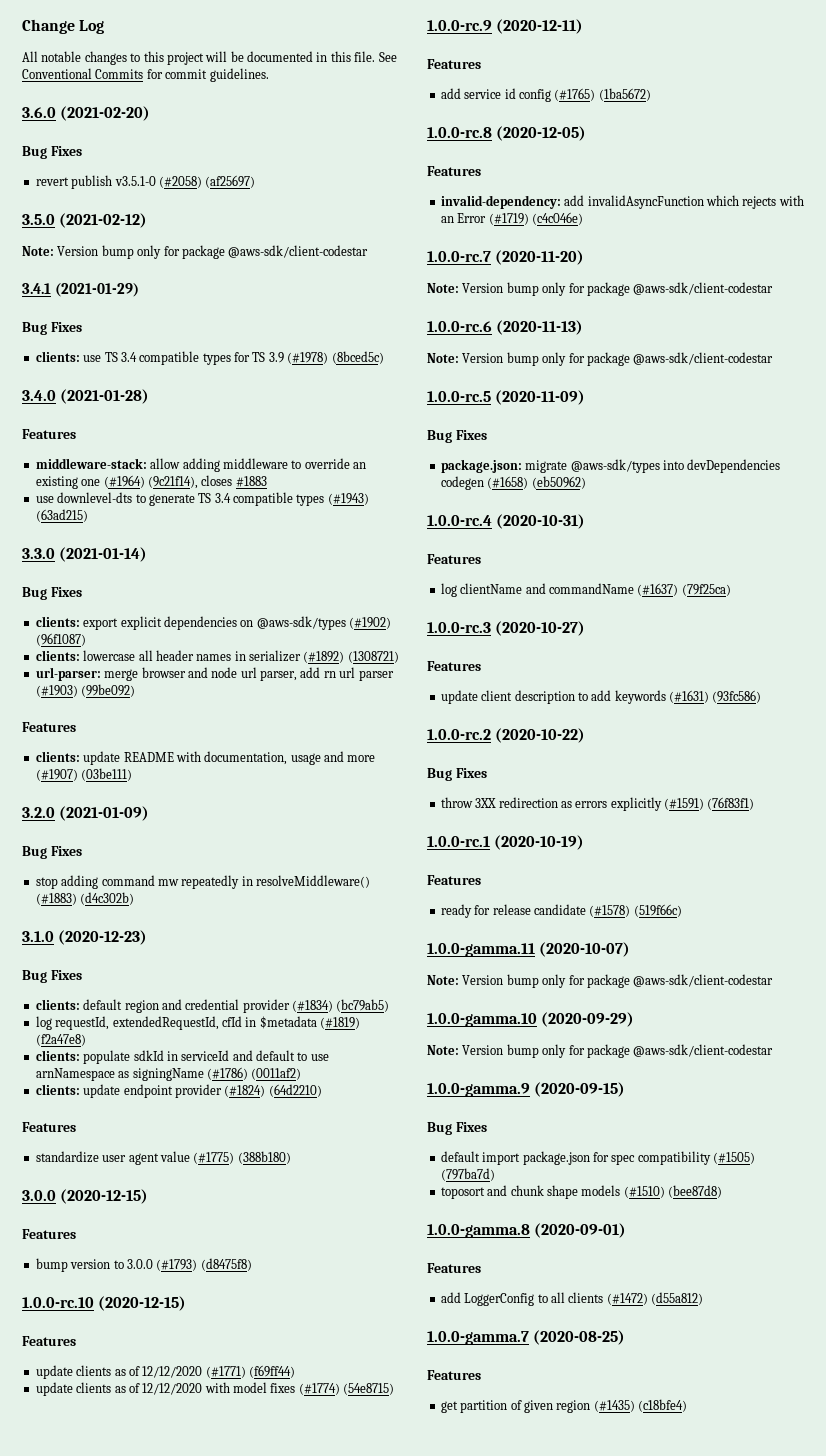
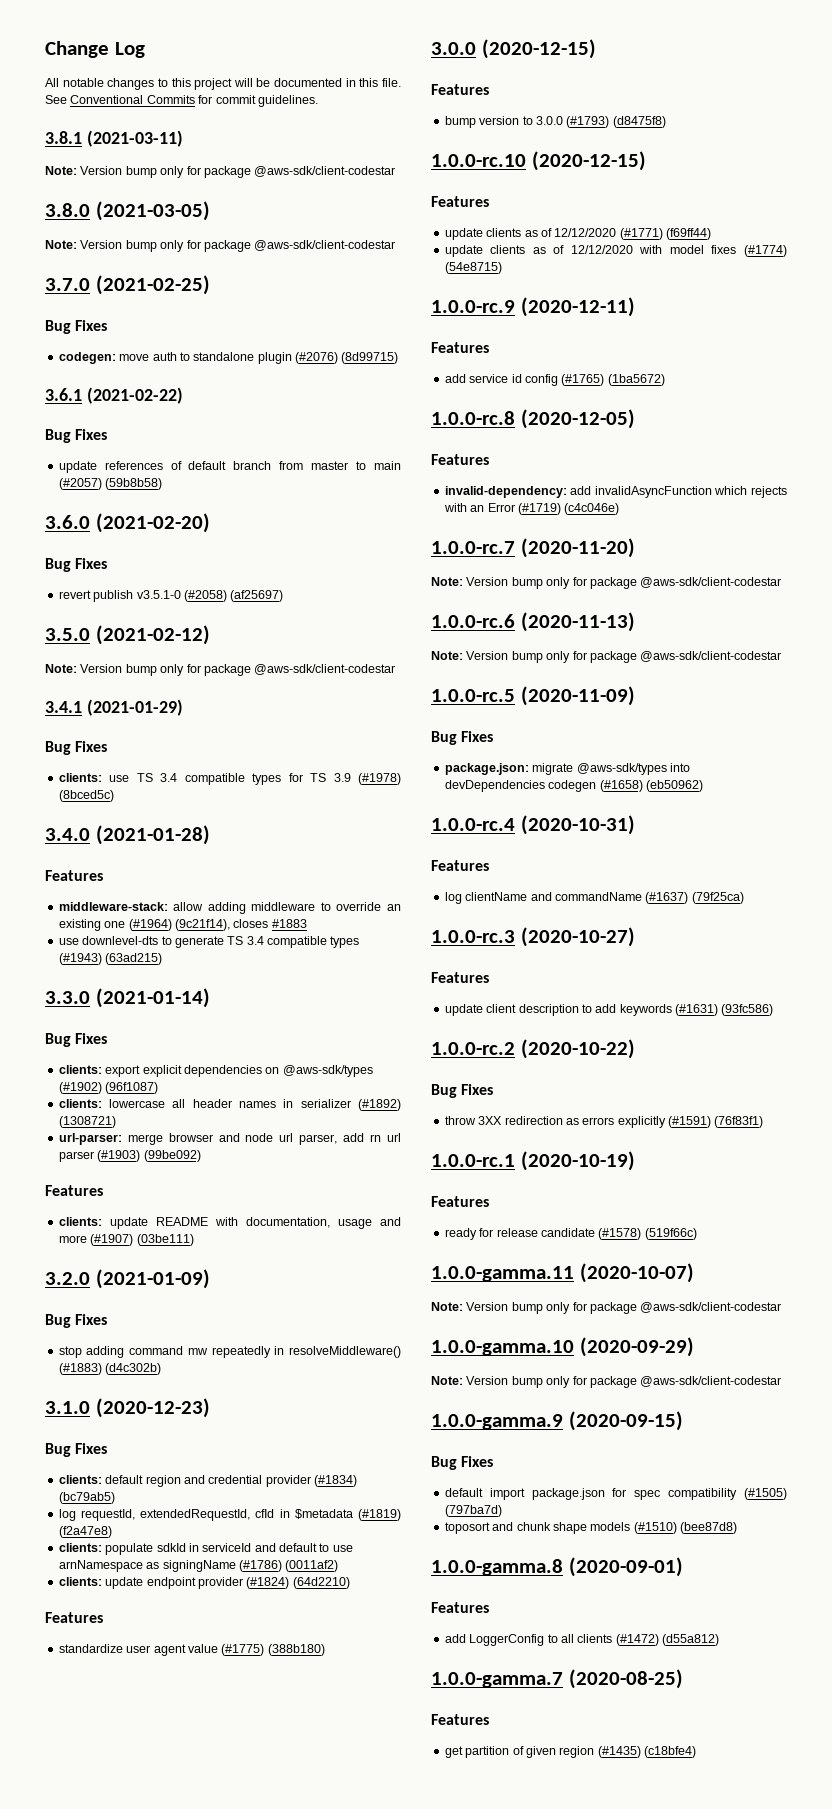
(269, 75) none -> [45,130,183,147] [45,166,396,178] [45,201,210,221] [45,240,396,252] [45,275,210,295] [45,320,108,334] [58,352,399,364] [45,387,183,404] [45,429,108,443] [58,461,401,473] [58,478,163,490] // 3.8.1 (2021-03-11) // Note: Version bump only for package @aws-sdk/client-codestar // 3.8.0 (2021-03-05) // Note: Version bump only for package @aws-sdk/client-codestar // 3.7.0 (2021-02-25) // Bug Fixes // codegen: move auth to standalone plugin (#2076) (8d99715) // 3.6.1 (2021-02-22) // Bug Fixes // update references of default branch from master to main (#2057) (59b8b58)

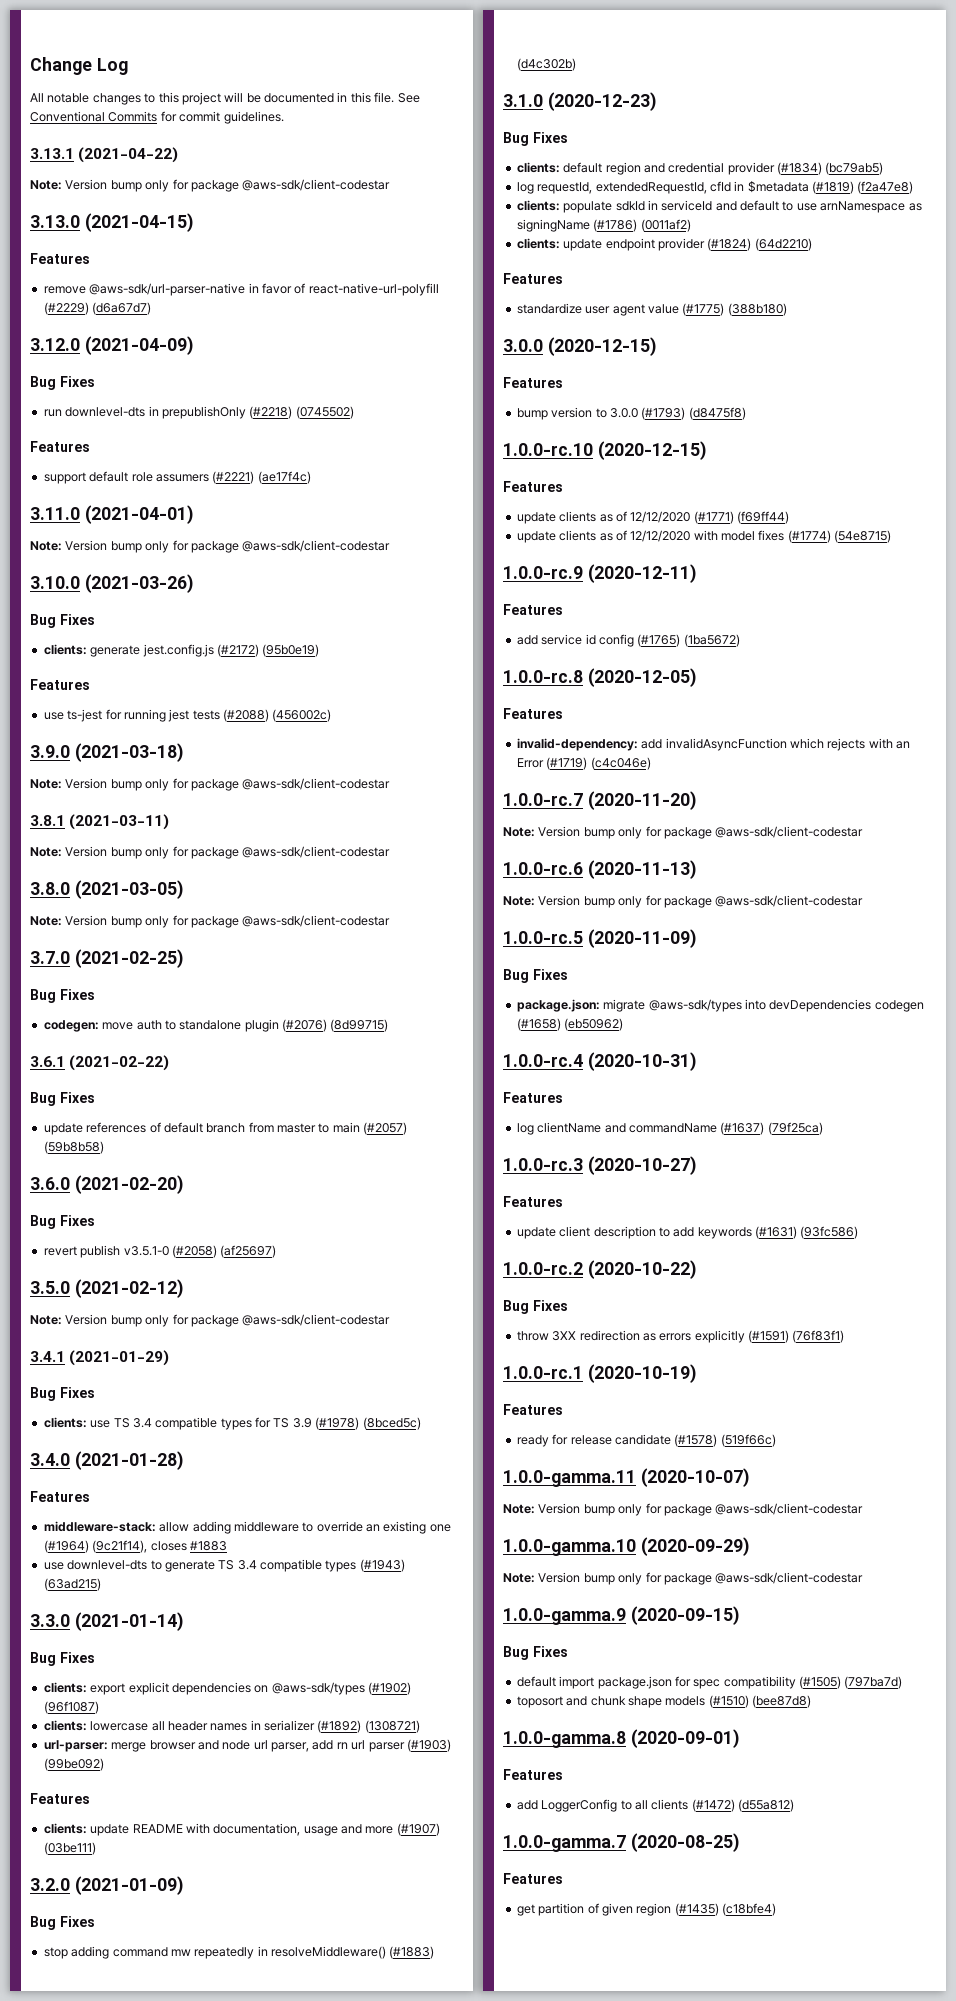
(318, 101) none -> [30,147,179,163] [30,179,391,192] [30,213,194,232] [30,253,90,264] [43,283,439,296] [43,302,152,315] [30,336,194,355] [30,376,95,390] [43,406,354,419] [30,441,90,452] [43,471,311,484] [30,505,194,524] [30,540,391,553] [30,574,194,593] [30,614,95,628] [43,644,320,657] [30,679,90,690] [43,709,332,722] [30,743,184,762] [30,778,391,791] // 3.13.1 (2021-04-22) // Note: Version bump only for package @aws-sdk/client-codestar // 3.13.0 (2021-04-15) // Features // remove @aws-sdk/url-parser-native in favor of react-native-url-polyfill (#2229) (d6a67d7) // 3.12.0 (2021-04-09) // Bug Fixes // run downlevel-dts in prepublishOnly (#2218) (0745502) // Features // support default role assumers (#2221) (ae17f4c) // 3.11.0 (2021-04-01) // Note: Version bump only for package @aws-sdk/client-codestar // 3.10.0 (2021-03-26) // Bug Fixes // clients: generate jest.config.js (#2172) (95b0e19) // Features // use ts-jest for running jest tests (#2088) (456002c) // 3.9.0 (2021-03-18) // Note: Version bump only for package @aws-sdk/client-codestar

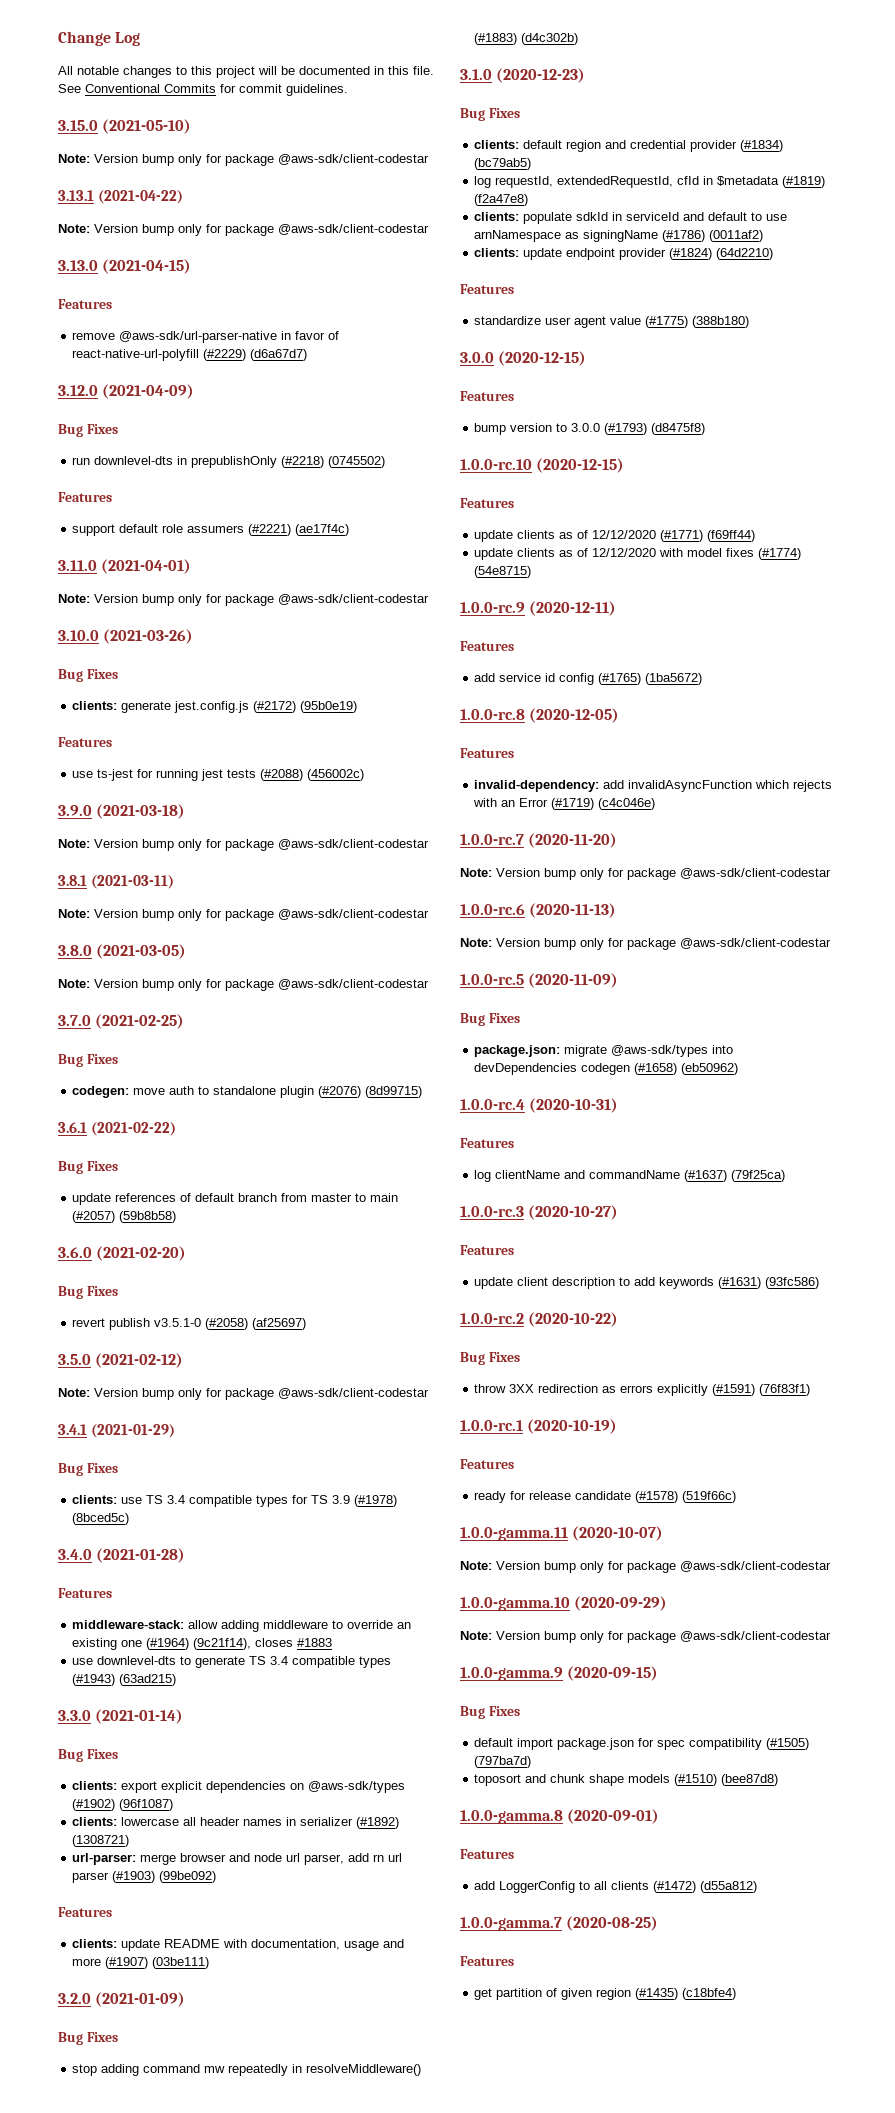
(284, 117) none -> [58,119,192,134] [58,154,429,166] // 3.15.0 (2021-05-10) // Note: Version bump only for package @aws-sdk/client-codestar

